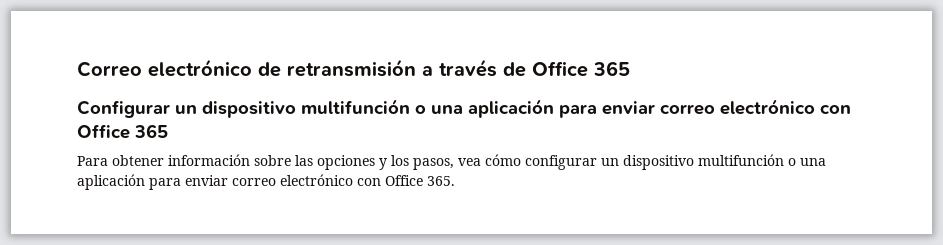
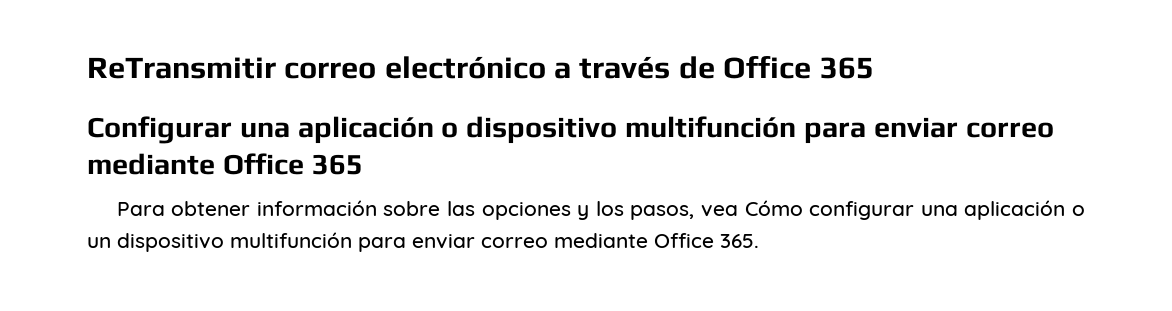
[77,59,416,77] Correo electrónico de retransmisión -> [87,56,546,79] ReTransmitir correo electrónico
[175,99,851,118] un dispositivo multifunción o una aplicación para enviar correo electrónico con -> [239,116,1054,144] [87,153,215,175] una aplicación o dispositivo multifunción para enviar correo mediante
[485,154,826,170] [77,174,381,190] cómo configurar un dispositivo multifunción o una aplicación para enviar correo electrónico con -> [744,200,1085,220] [87,232,648,252] Cómo configurar una aplicación o un dispositivo multifunción para enviar correo mediante

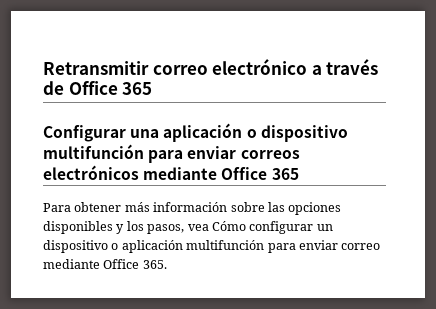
[87,57,276,79] ReTransmitir -> [43,61,149,75] Retransmitir
[965,122,1054,138] correo -> [240,150,300,159] [43,165,139,180] correos electrónicos
(251, 208) none -> [124,202,150,212] más
(571, 211) none -> [43,221,113,234] disponibles
[920,200,1085,220] [87,233,224,252] una aplicación o un dispositivo -> [316,224,333,231] [43,240,183,253] un dispositivo o aplicación

